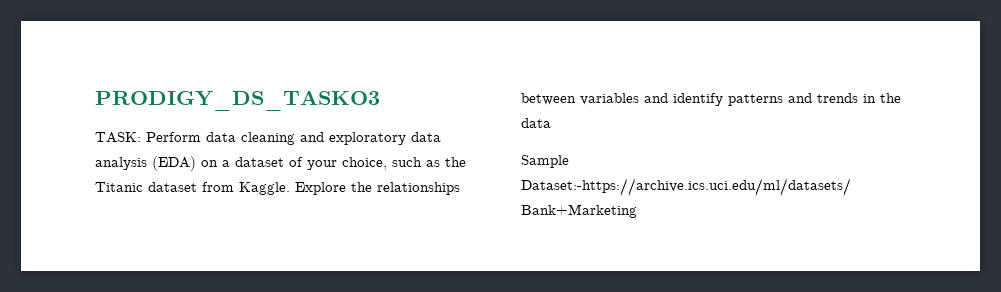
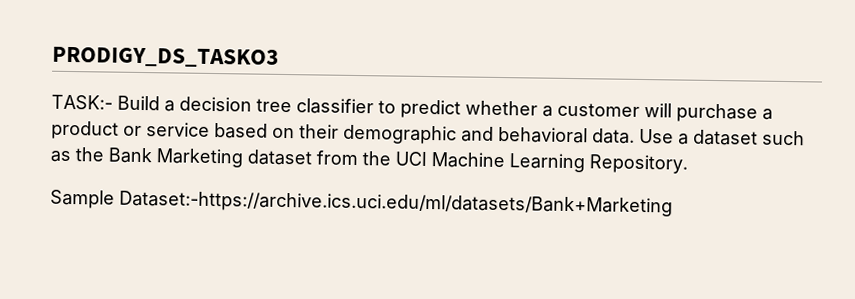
[95,132,441,145] [95,156,466,171] [95,182,460,195] [521,93,901,106] [521,118,551,128] TASK: Perform data cleaning and exploratory data analysis (EDA) on a dataset of your choice, such as the Titanic dataset from Kaggle. Explore the relationships between variables and identify patterns and trends in the data -> [51,94,773,123] [51,120,805,146] [50,147,688,174] TASK:- Build a decision tree classifier to predict whether a customer will purchase a product or service based on their demographic and behavioral data. Use a dataset such as the Bank Marketing dataset from the UCI Machine Learning Repository.

